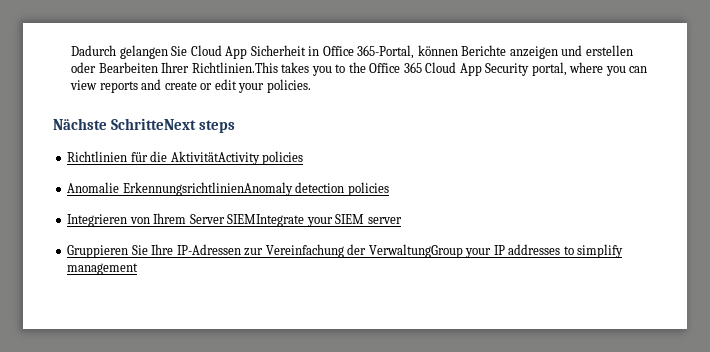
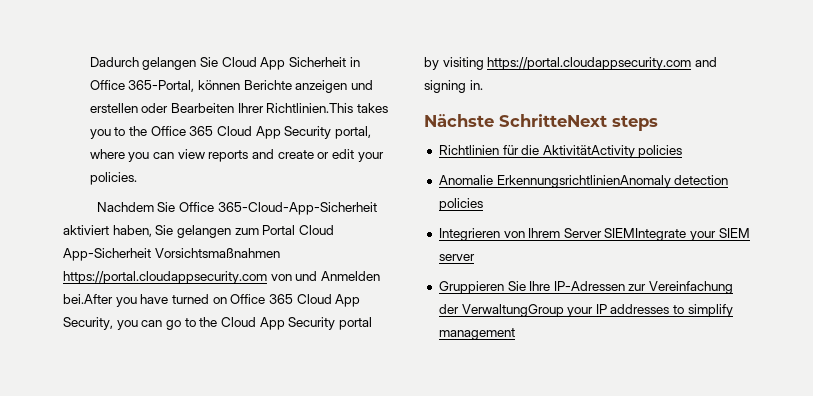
(311, 86) none -> [96,202,377,215] [63,225,334,238] [63,248,280,261] [63,271,380,284] [63,294,361,307] [63,317,372,330] [424,57,717,70] [424,80,483,93] // Nachdem Sie Office 365-Cloud-App-Sicherheit aktiviert haben, Sie gelangen zum Portal Cloud App-Sicherheit Vorsichtsmaßnahmen https://portal.cloudappsecurity.com von und Anmelden bei.After you have turned on Office 365 Cloud App Security, you can go to the Cloud App Security portal by visiting https://portal.cloudappsecurity.com and signing in.

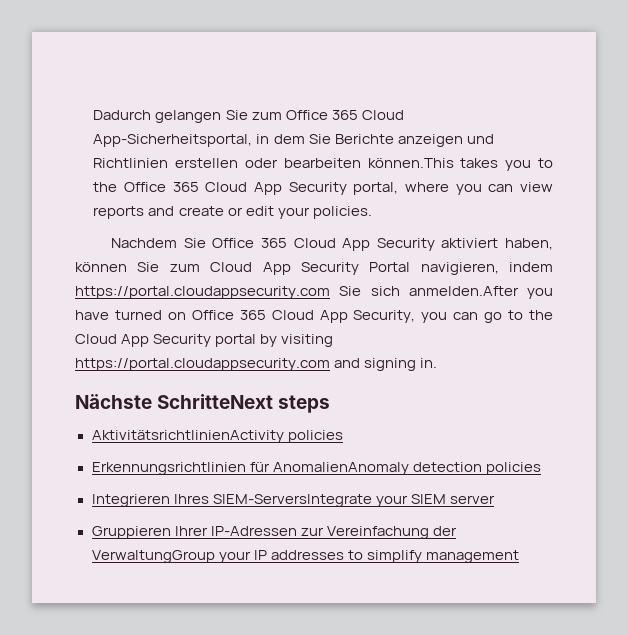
[221,57,360,70] [89,80,241,92] Cloud App Sicherheit in Office 365-Portal, können -> [251,110,404,120] [93,134,331,147] zum Office 365 Cloud App-Sicherheitsportal, in dem Sie
(373, 85) none -> [93,158,169,168] Richtlinien
[171,103,354,113] Bearbeiten Ihrer Richtlinien.This -> [283,158,454,168] bearbeiten können.This
[217,202,377,215] [63,225,334,238] [63,248,280,261] [63,271,380,284] [63,294,113,304] 365-Cloud-App-Sicherheit aktiviert haben, Sie gelangen zum Portal Cloud App-Sicherheit Vorsichtsmaßnahmen https://portal.cloudappsecurity.com von und Anmelden bei.After -> [260,238,553,251] [75,262,553,275] [75,286,519,299] 365 Cloud App Security aktiviert haben, können Sie zum Cloud App Security Portal navigieren, indem https://portal.cloudappsecurity.com Sie sich anmelden.After
[438,145,683,158] [438,175,671,188] Richtlinien für die AktivitätActivity policies // Anomalie ErkennungsrichtlinienAnomaly -> [91,430,343,443] [91,462,409,475] AktivitätsrichtlinienActivity policies // Erkennungsrichtlinien für AnomalienAnomaly
[503,228,687,241] von Ihrem Server SIEMIntegrate -> [173,494,372,507] Ihres SIEM-ServersIntegrate
[507,281,551,291] Sie Ihre -> [174,526,208,536] Ihrer

